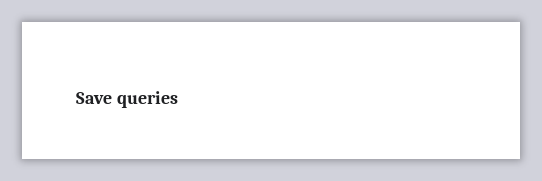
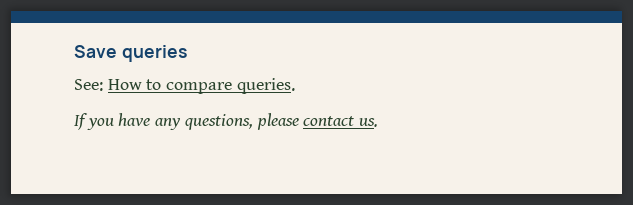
(178, 99) none -> [74,78,295,94] [74,113,379,130] // See: How to compare queries. // If you have any questions, please contact us.

